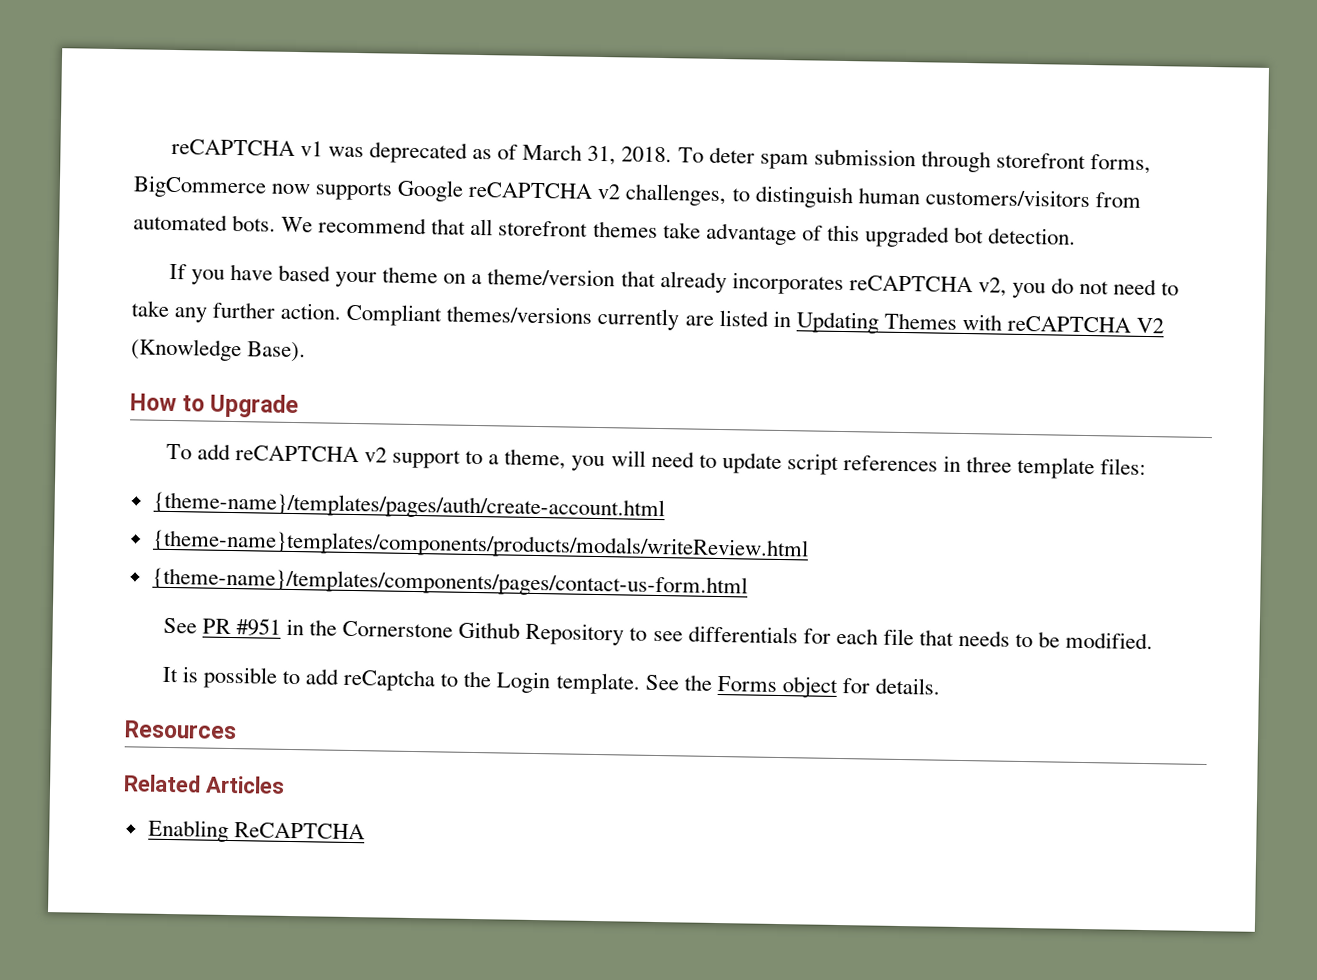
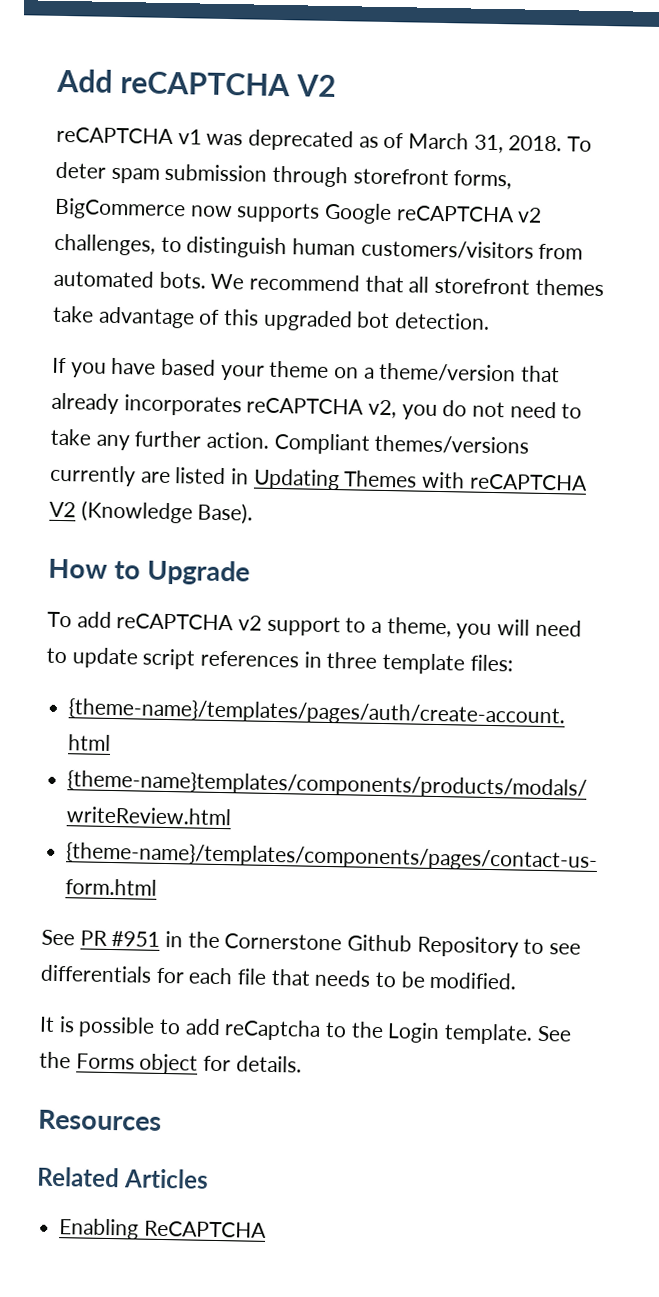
(170, 147) none -> [56,68,336,98] Add reCAPTCHA V2 //

